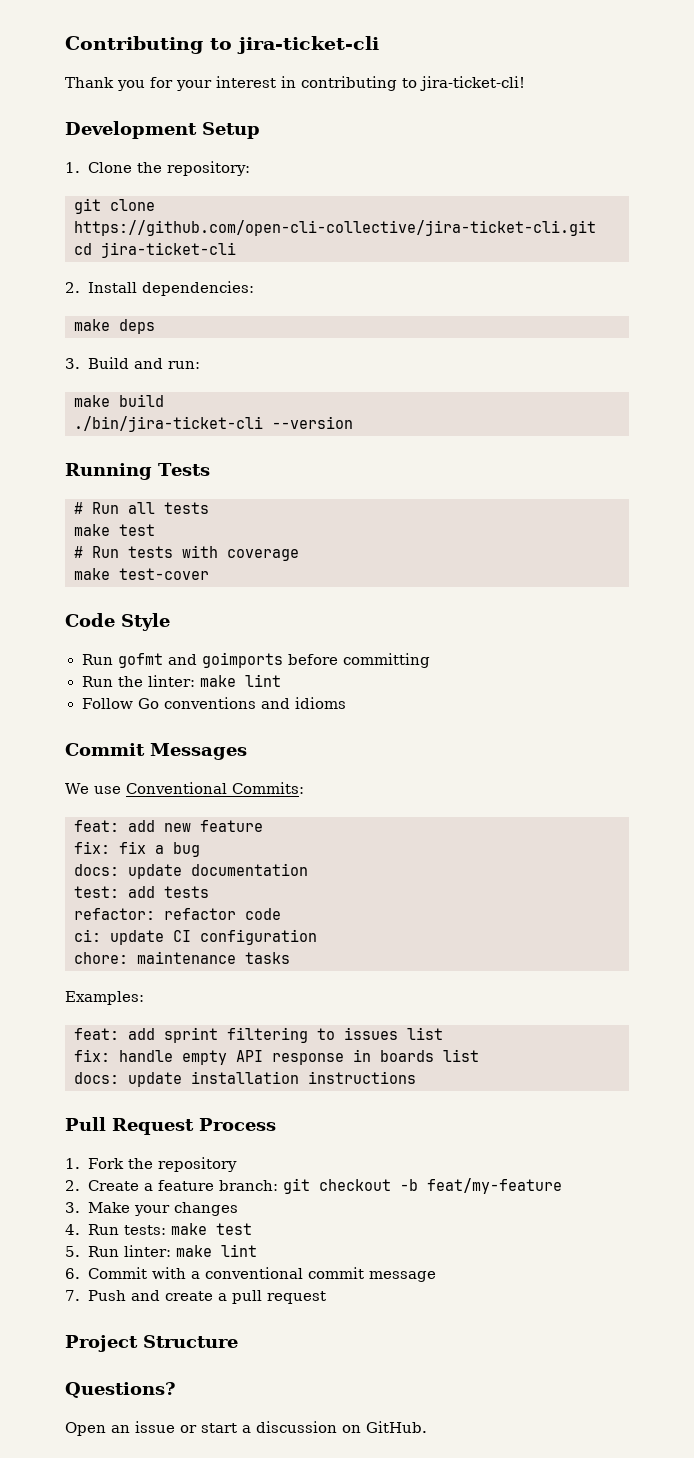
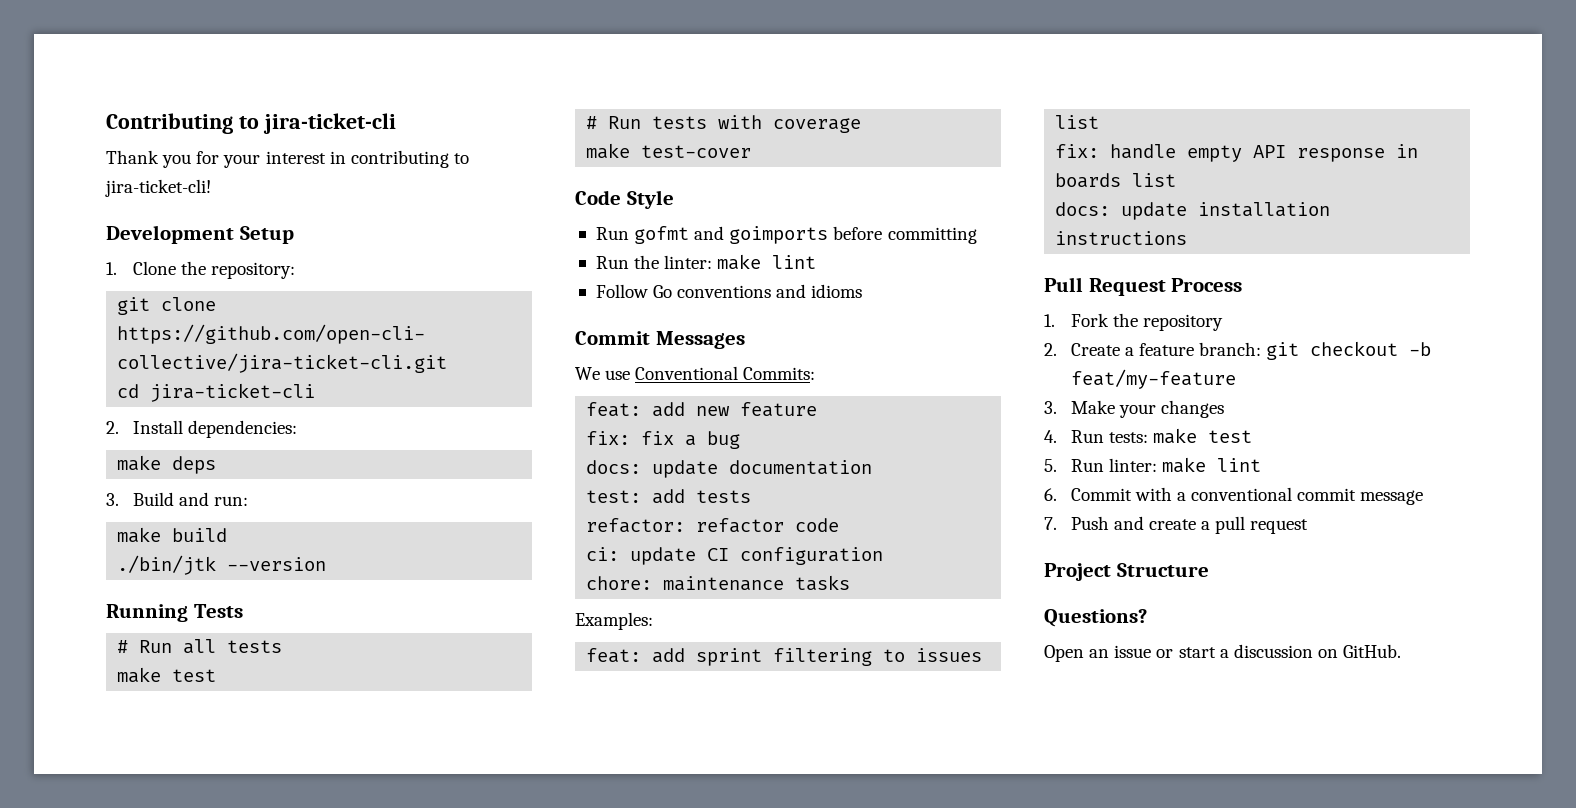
[74,416,263,432] ./bin/jira-ticket-cli -> [117,555,217,575] ./bin/jtk

